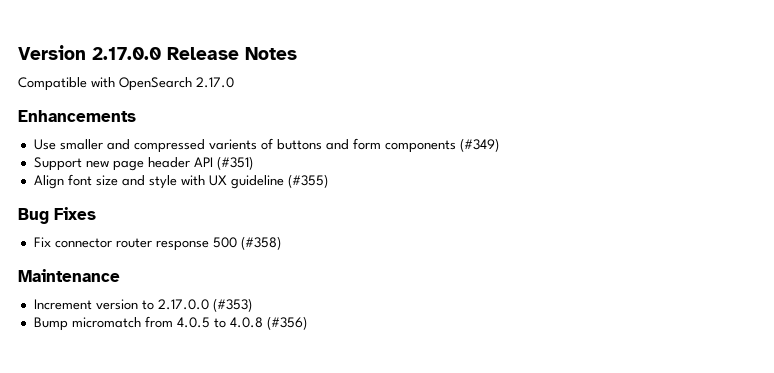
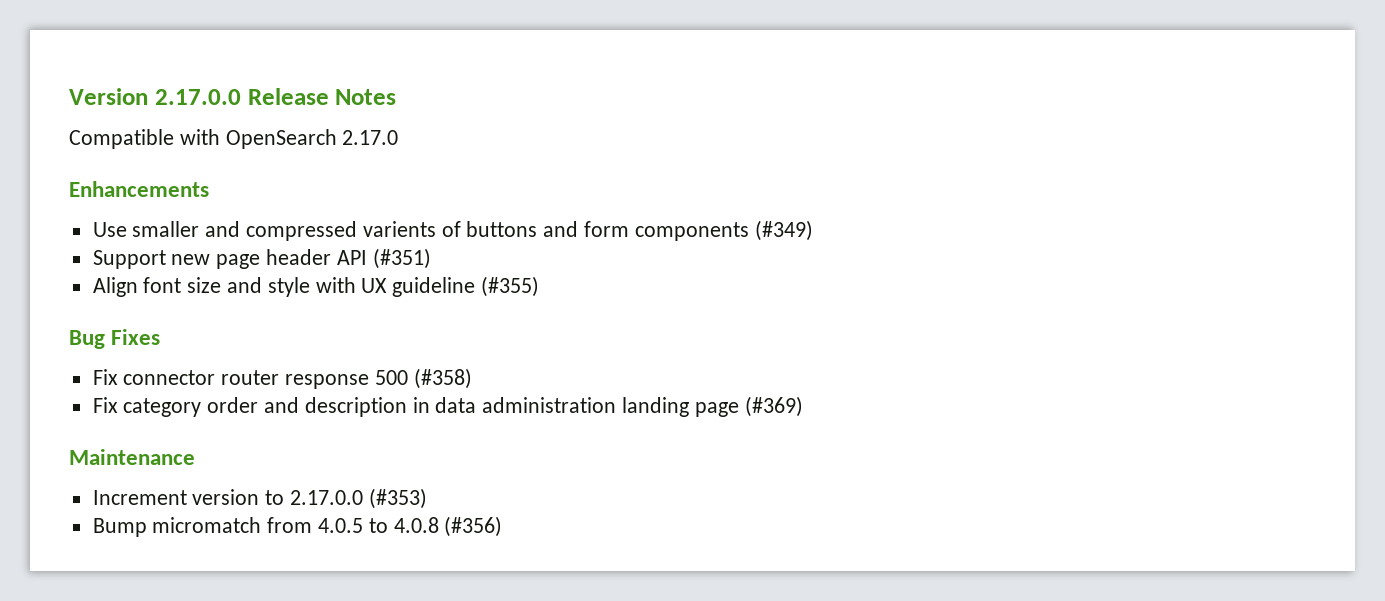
(281, 243) none -> [92,396,803,417] // Fix category order and description in data administration landing page (#369)

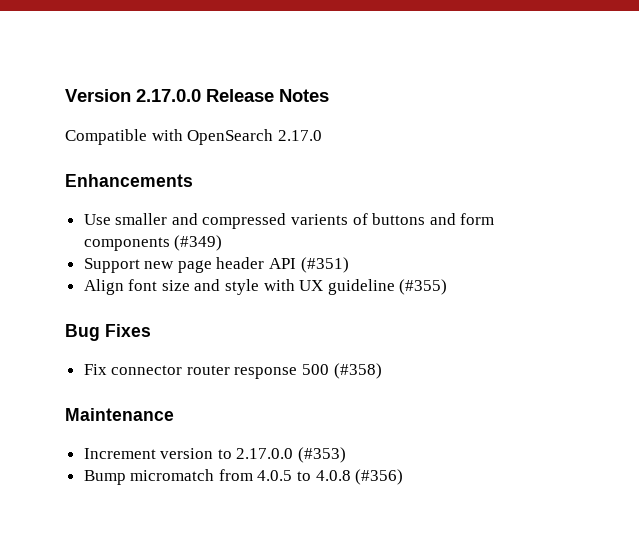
[92,396,803,417] // Fix category order and description in data administration landing page (#369) -> (382, 371) none

